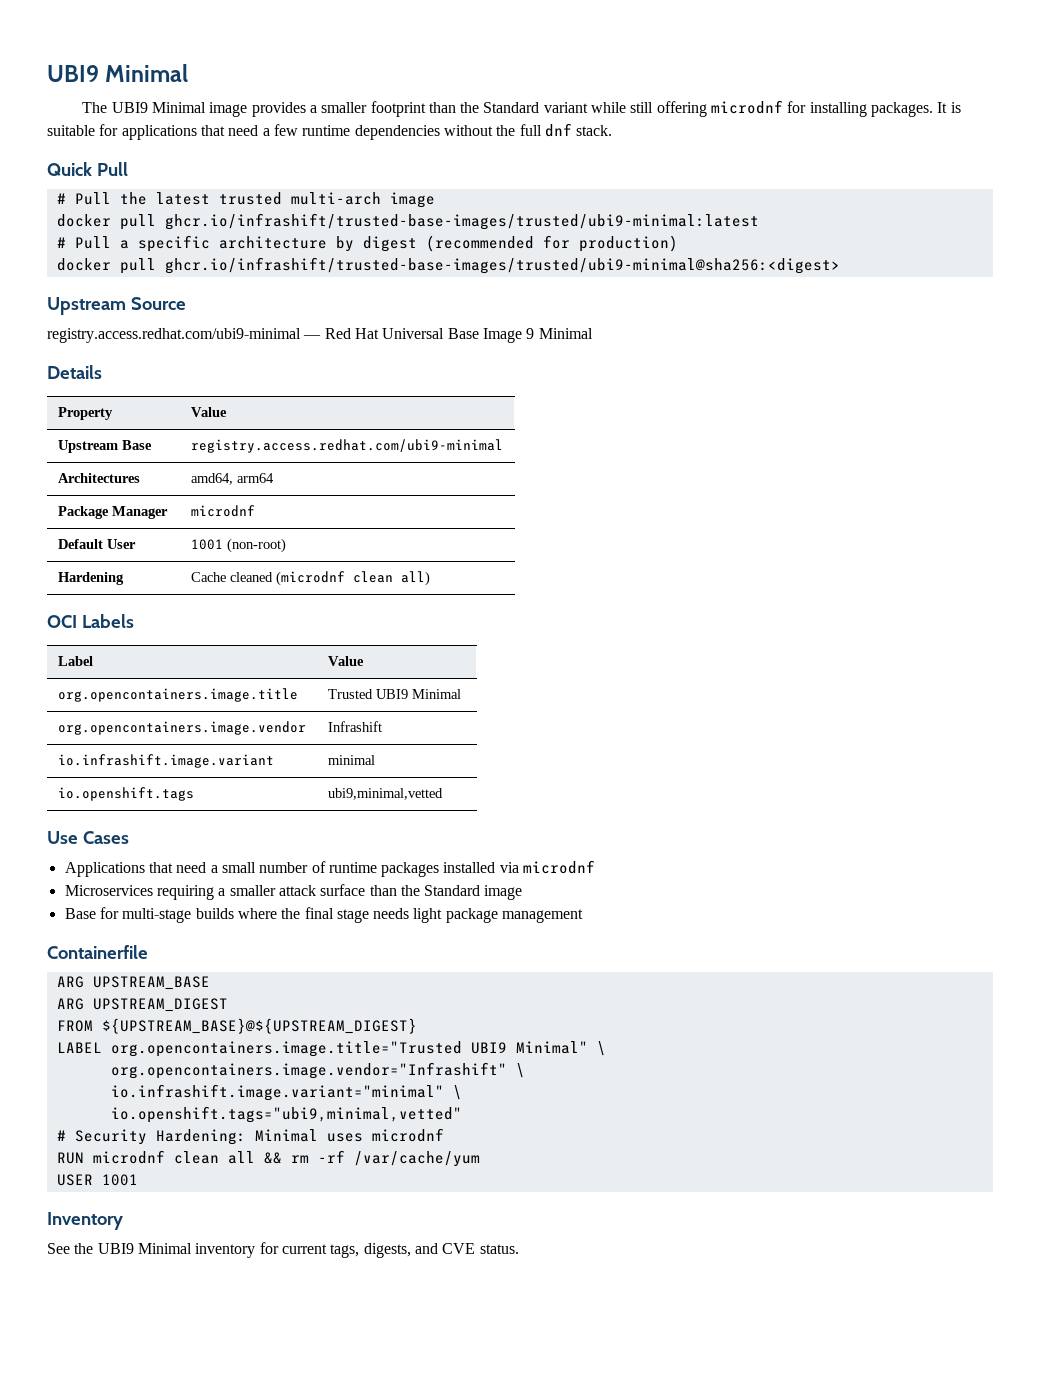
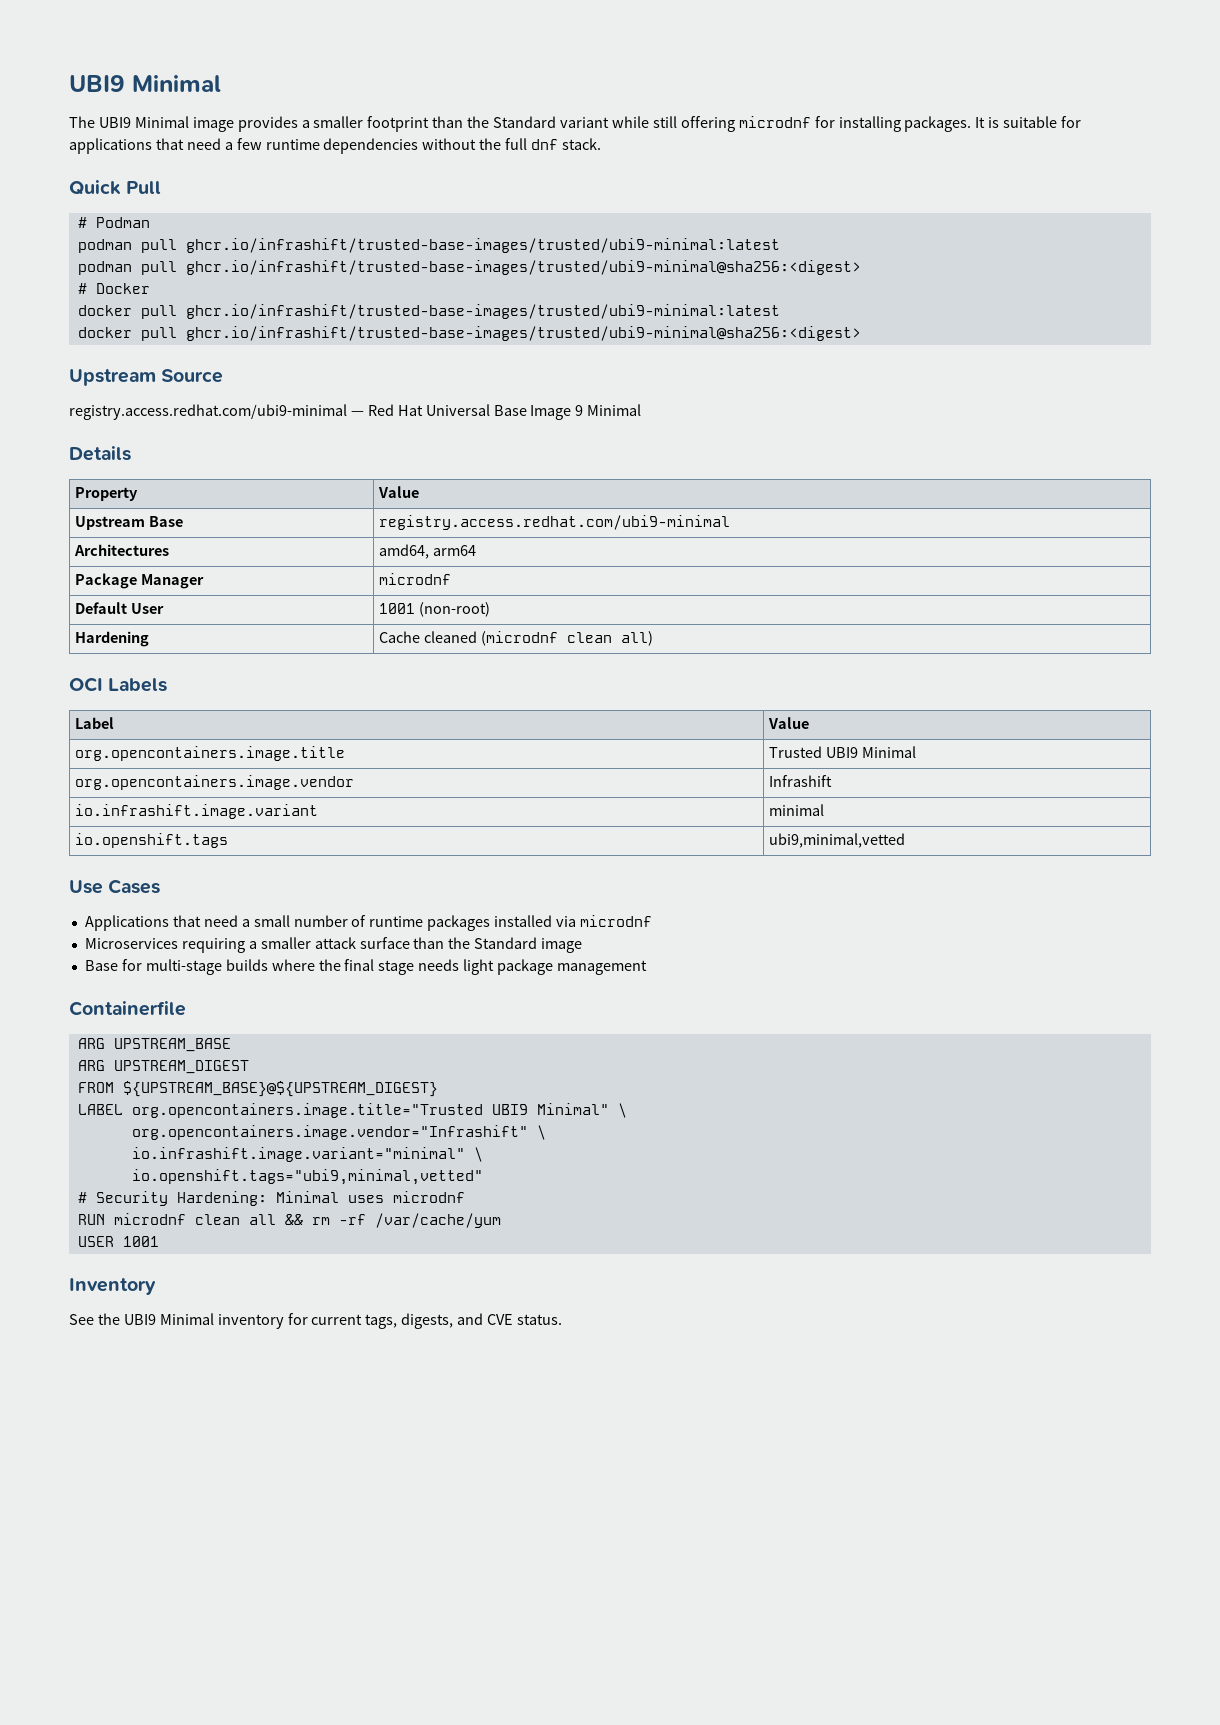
[74,192,435,208] [56,213,759,230] [56,235,678,252] Pull the latest trusted multi-arch image // docker pull ghcr.io/infrashift/trusted-base-images/trusted/ubi9-minimal:latest // # Pull a specific architecture by digest (recommended for production) -> [95,217,150,228] [77,238,780,253] [77,260,861,275] [77,283,150,294] [77,304,780,319] Podman // podman pull ghcr.io/infrashift/trusted-base-images/trusted/ubi9-minimal:latest // podman pull ghcr.io/infrashift/trusted-base-images/trusted/ubi9-minimal@sha256:<digest> // # Docker // docker pull ghcr.io/infrashift/trusted-base-images/trusted/ubi9-minimal:latest

